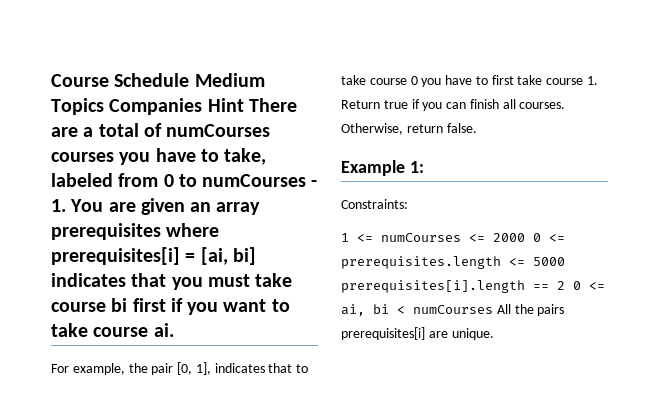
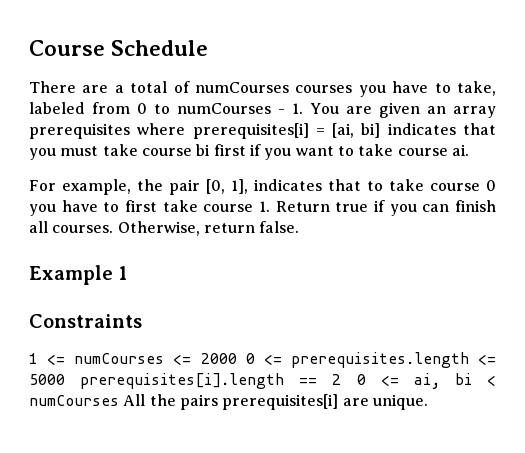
[194,73,265,87] [51,98,244,115] Medium Topics Companies Hint -> (209, 48) //
[409,161,424,173] [341,199,408,209] 1: // Constraints: -> [118,266,128,280] [29,314,142,328] 1 // Constraints

